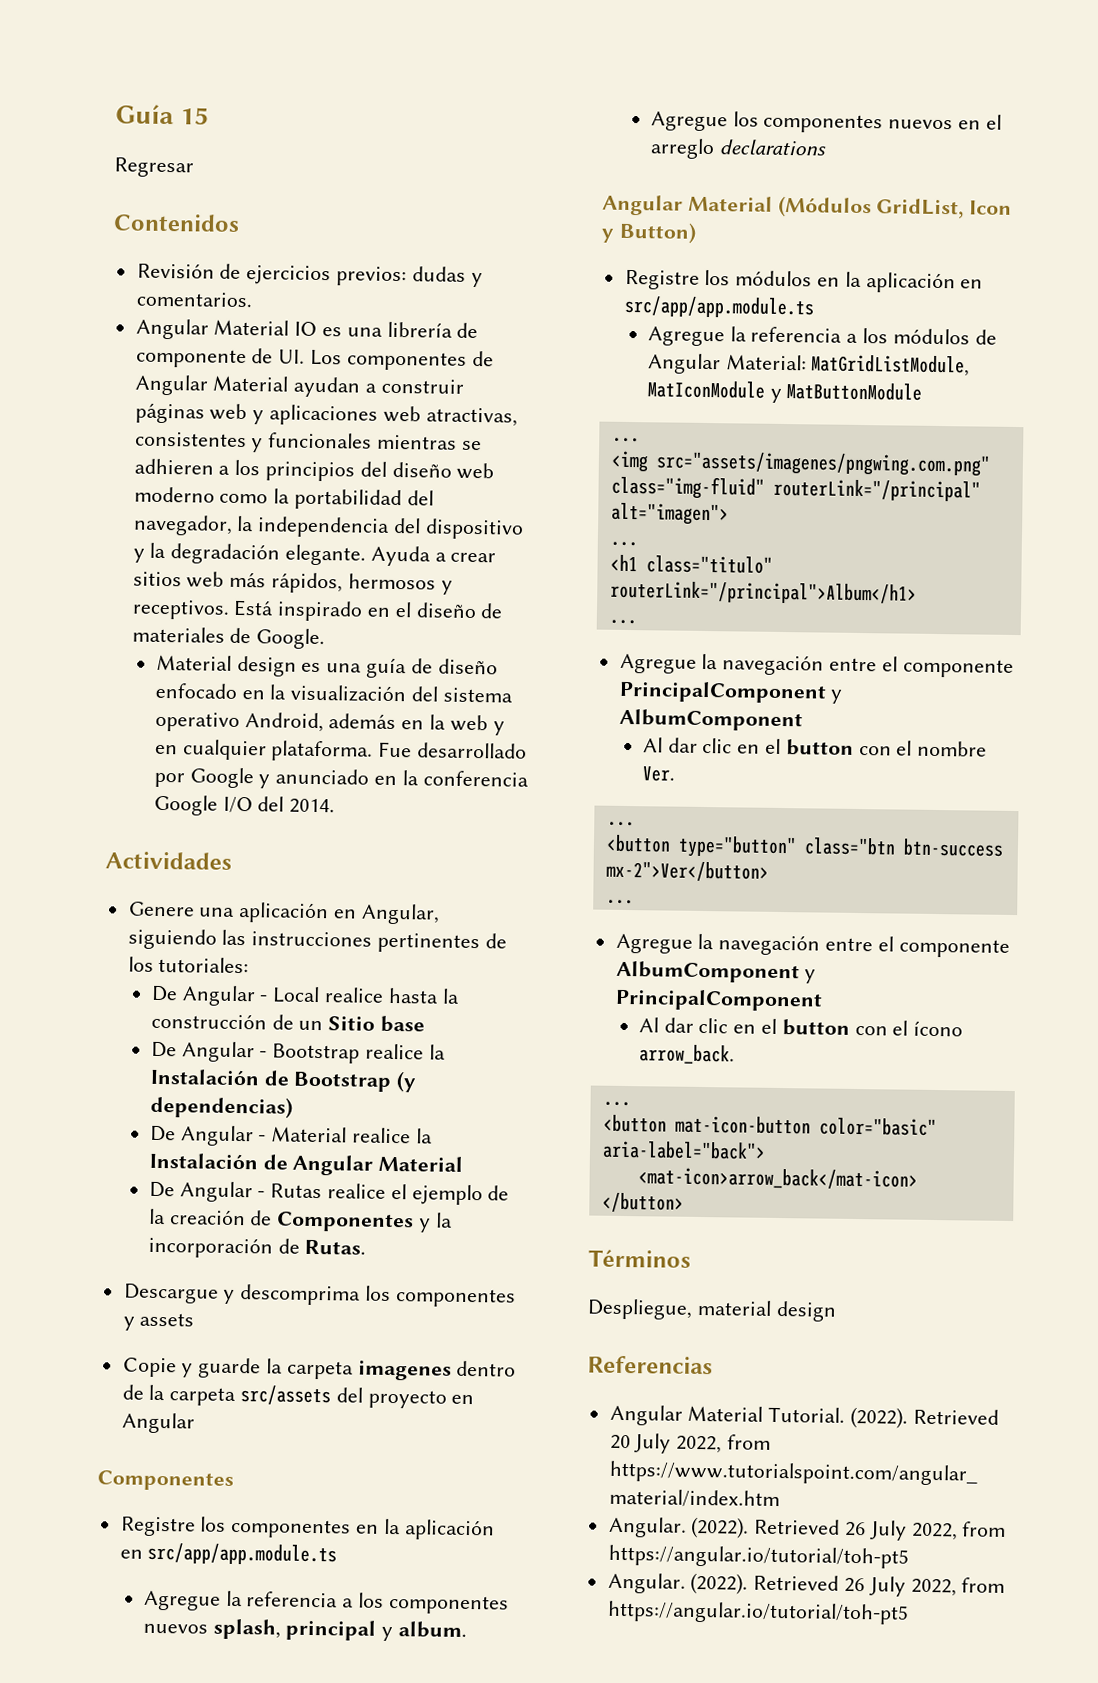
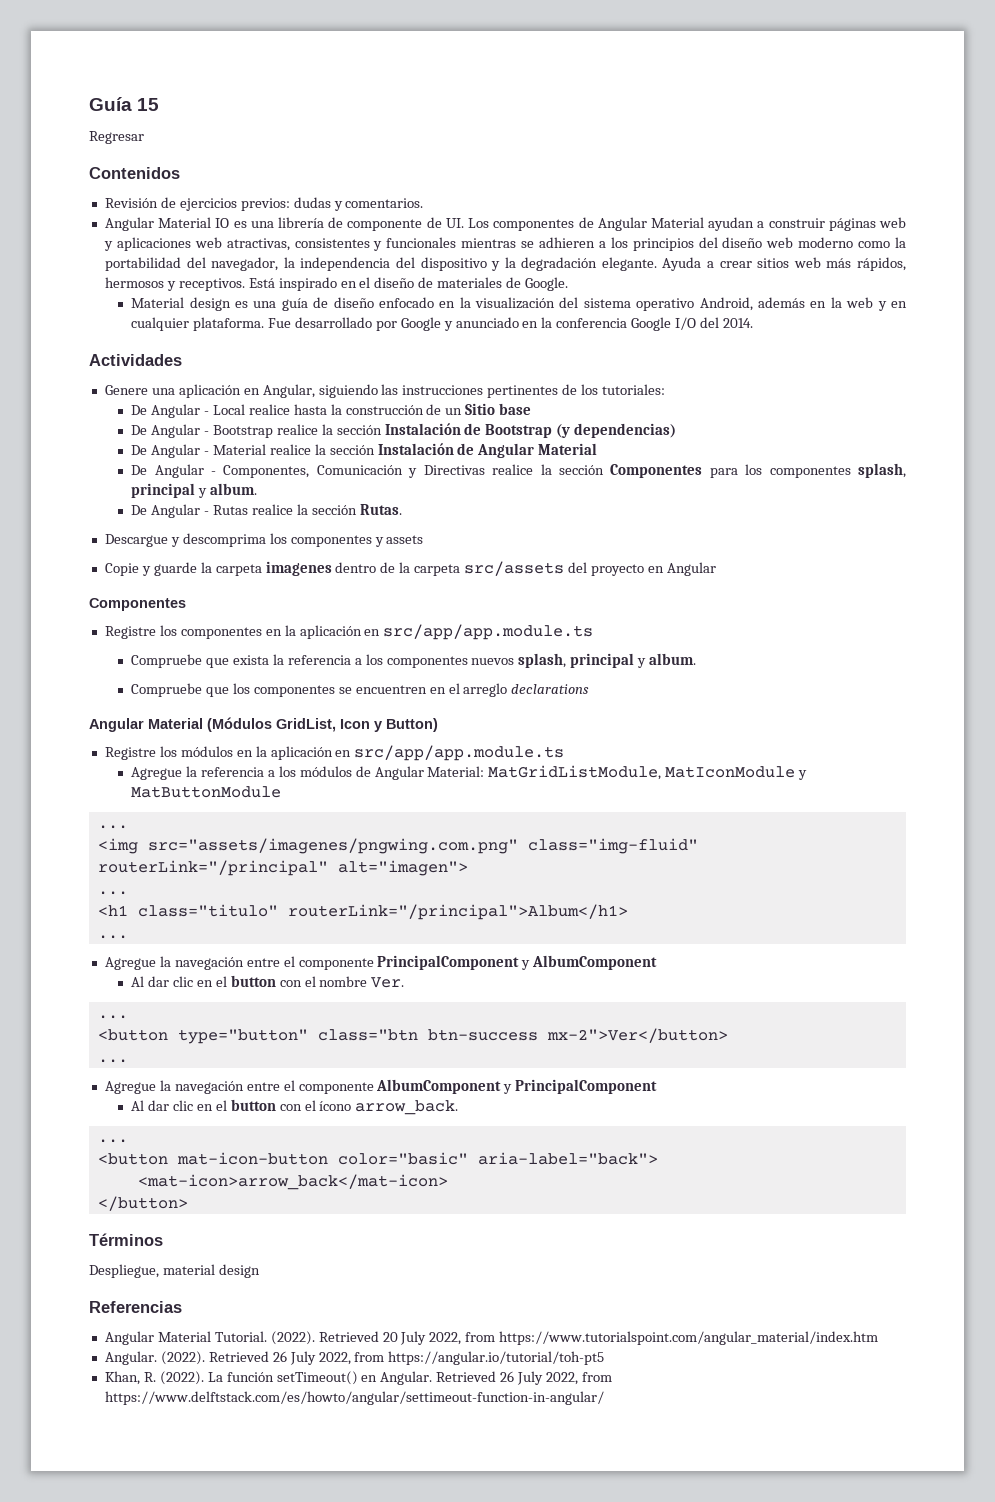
(446, 1052) none -> [336,425,382,435] sección
(433, 1136) none -> [329,445,375,455] sección
(464, 1163) none -> [131,463,907,478] [131,483,257,498] // De Angular - Componentes, Comunicación y Directivas realice la sección Componentes para los componentes splash, principal y album.
[390,1183,510,1206] [148,1208,453,1233] [147,1236,300,1259] el ejemplo de la creación de Componentes y la incorporación de -> [296,504,357,515] la sección
[143,1590,221,1611] Agregue -> [131,654,269,668] Compruebe que exista
[650,111,954,134] Agregue los componentes nuevos -> [131,683,427,697] Compruebe que los componentes se encuentren
[607,1572,1006,1597] [606,1600,909,1625] Angular. (2022). Retrieved 26 July 2022, from https://angular.io/tutorial/toh-pt5 -> [104,1371,612,1385] [104,1391,604,1405] Khan, R. (2022). La función setTimeout() en Angular. Retrieved 26 July 2022, from https://www.delftstack.com/es/howto/angular/settimeout-function-in-angular/

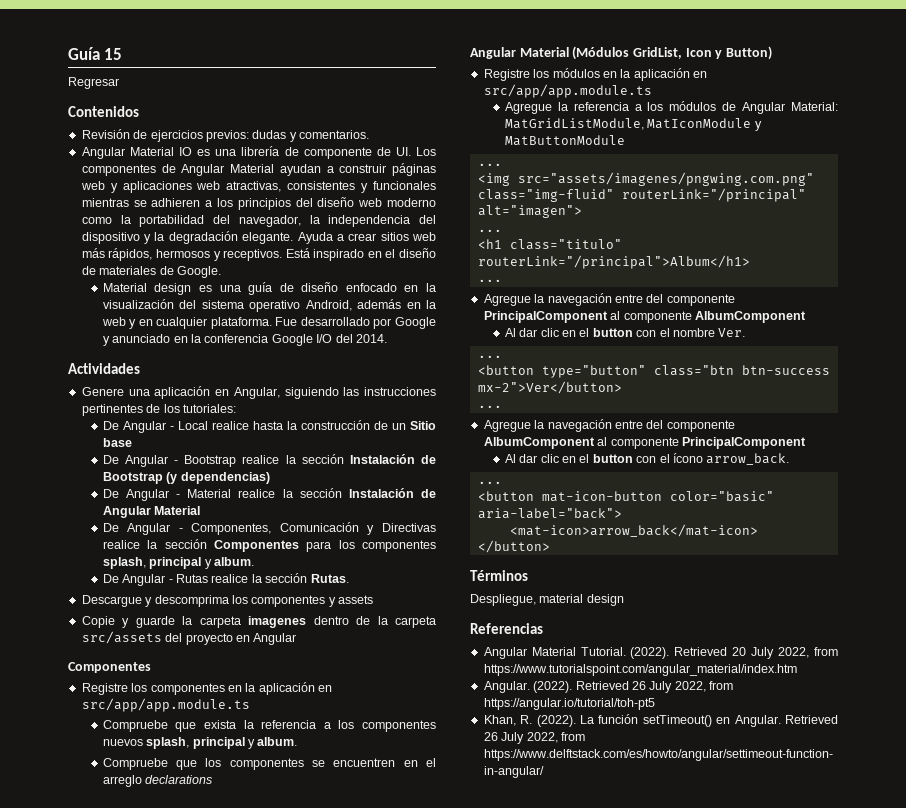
[283,955,531,970] el componente PrincipalComponent y -> [646,294,735,306] [483,311,692,323] del componente PrincipalComponent al componente
[283,1079,513,1094] el componente AlbumComponent y -> [646,420,735,432] [483,437,679,449] del componente AlbumComponent al componente

